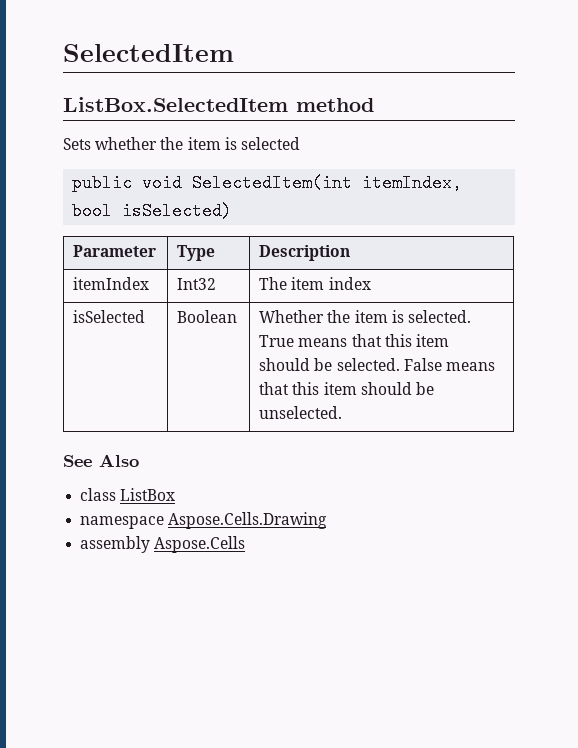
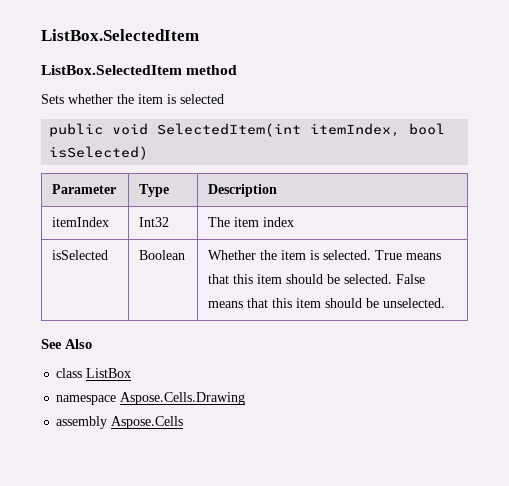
[63,44,234,62] SelectedItem -> [41,29,199,41] ListBox.SelectedItem

